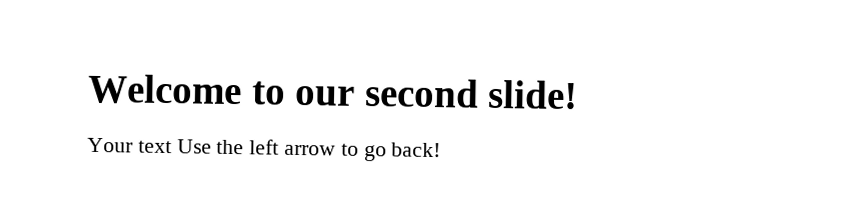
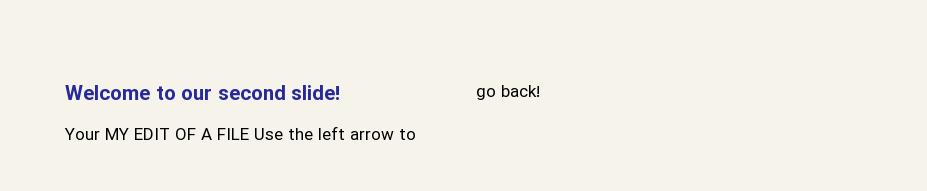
[137,140,172,154] text -> [105,128,249,140] MY EDIT OF A FILE

